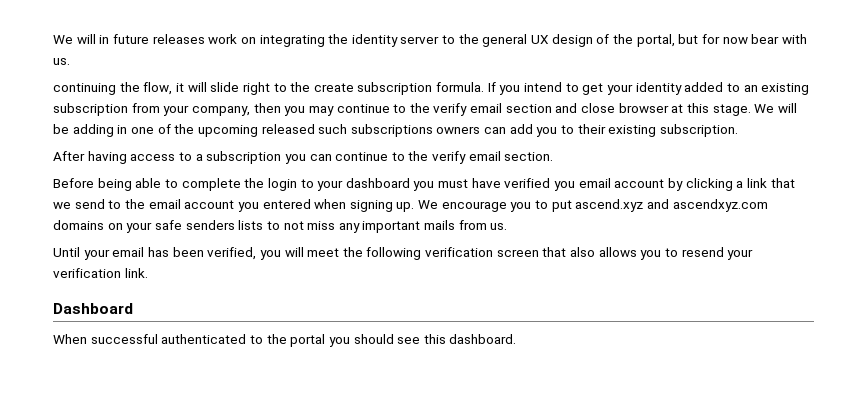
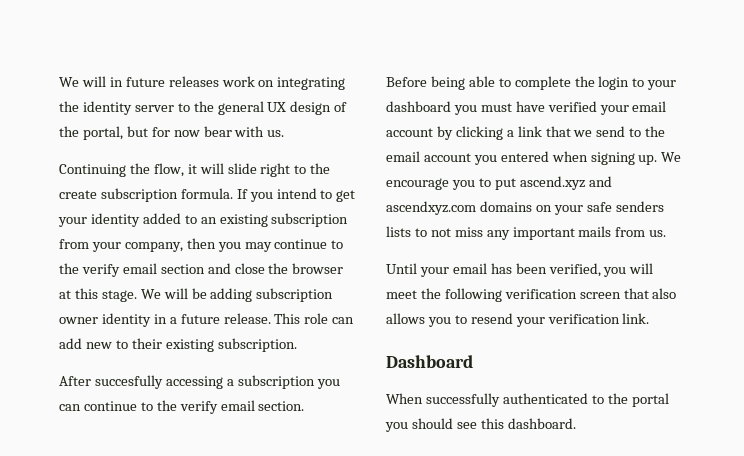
[53,83,116,95] continuing -> [59,164,126,177] Continuing
(616, 108) none -> [268,263,289,274] the
[117,124,481,137] in one of the upcoming released such subscriptions owners -> [256,288,334,302] [59,313,329,327] subscription owner identity in a future release. This role
[536,127,558,137] you -> [85,342,112,349] new
[87,151,192,164] having access to -> [94,375,223,389] succesfully accessing
[554,181,576,191] you -> [599,105,629,115] your
[90,334,158,344] successful -> [425,393,500,407] successfully

